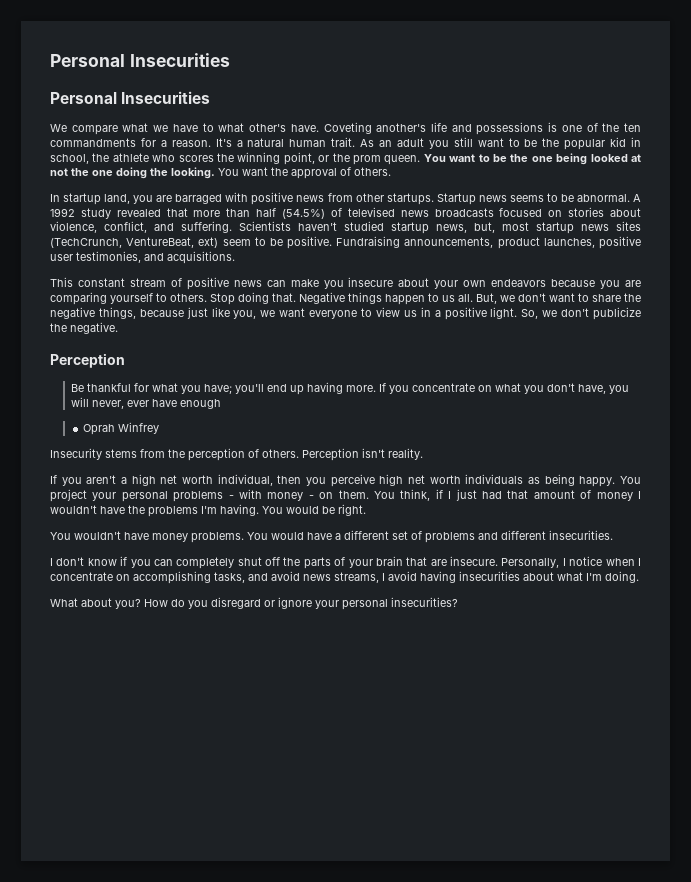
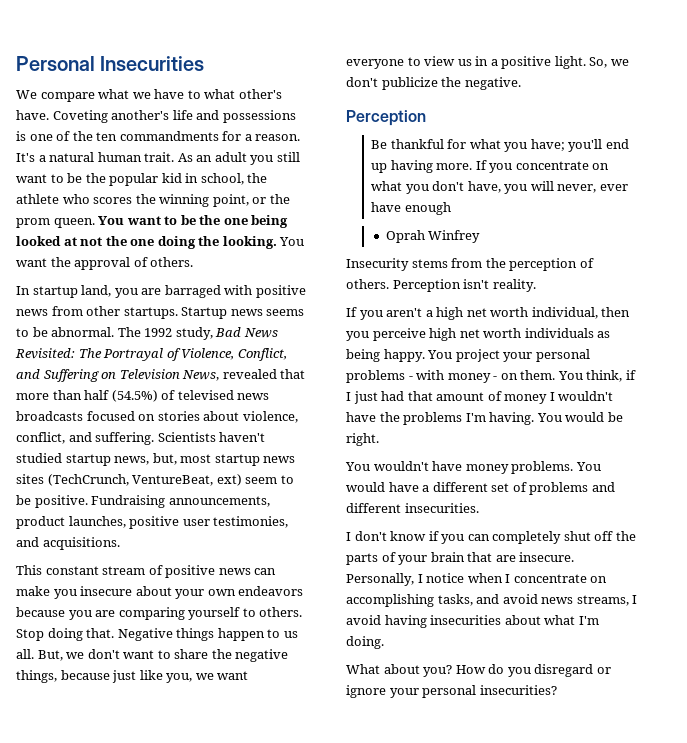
[50,53,230,67] [50,91,211,104] Personal Insecurities // Personal Insecurities -> [16,56,205,71] Personal Insecurities
[632,194,641,202] [50,208,111,219] A 1992 study -> [117,327,278,340] [15,348,287,361] [16,369,220,382] The 1992 study, Bad News Revisited: The Portrayal of Violence, Conflict, and Suffering on Television News,

